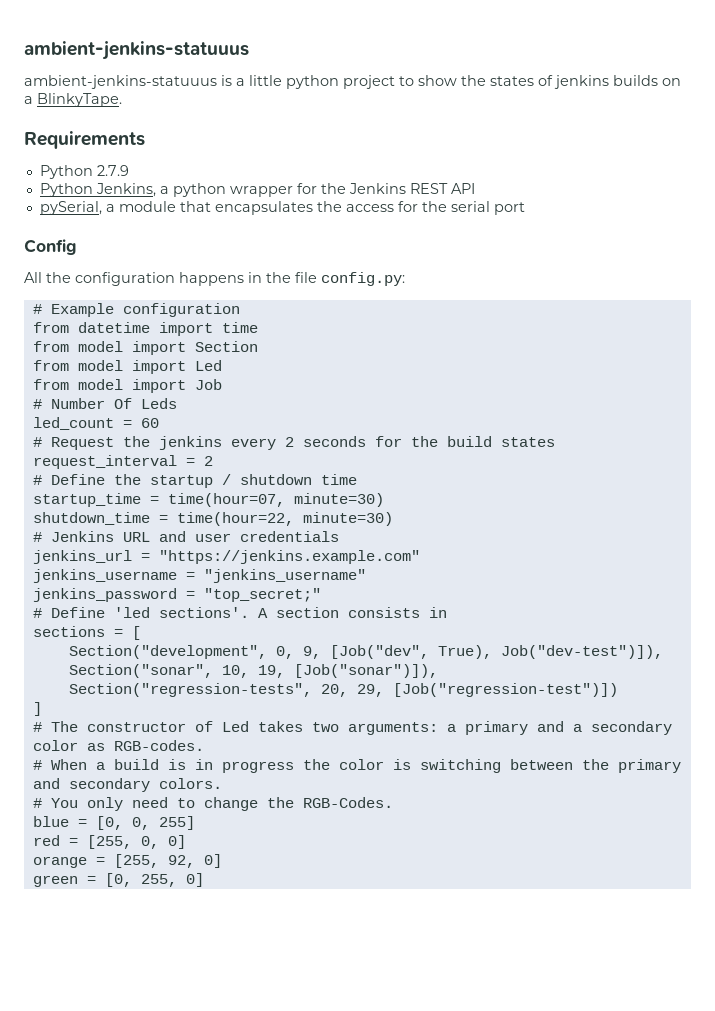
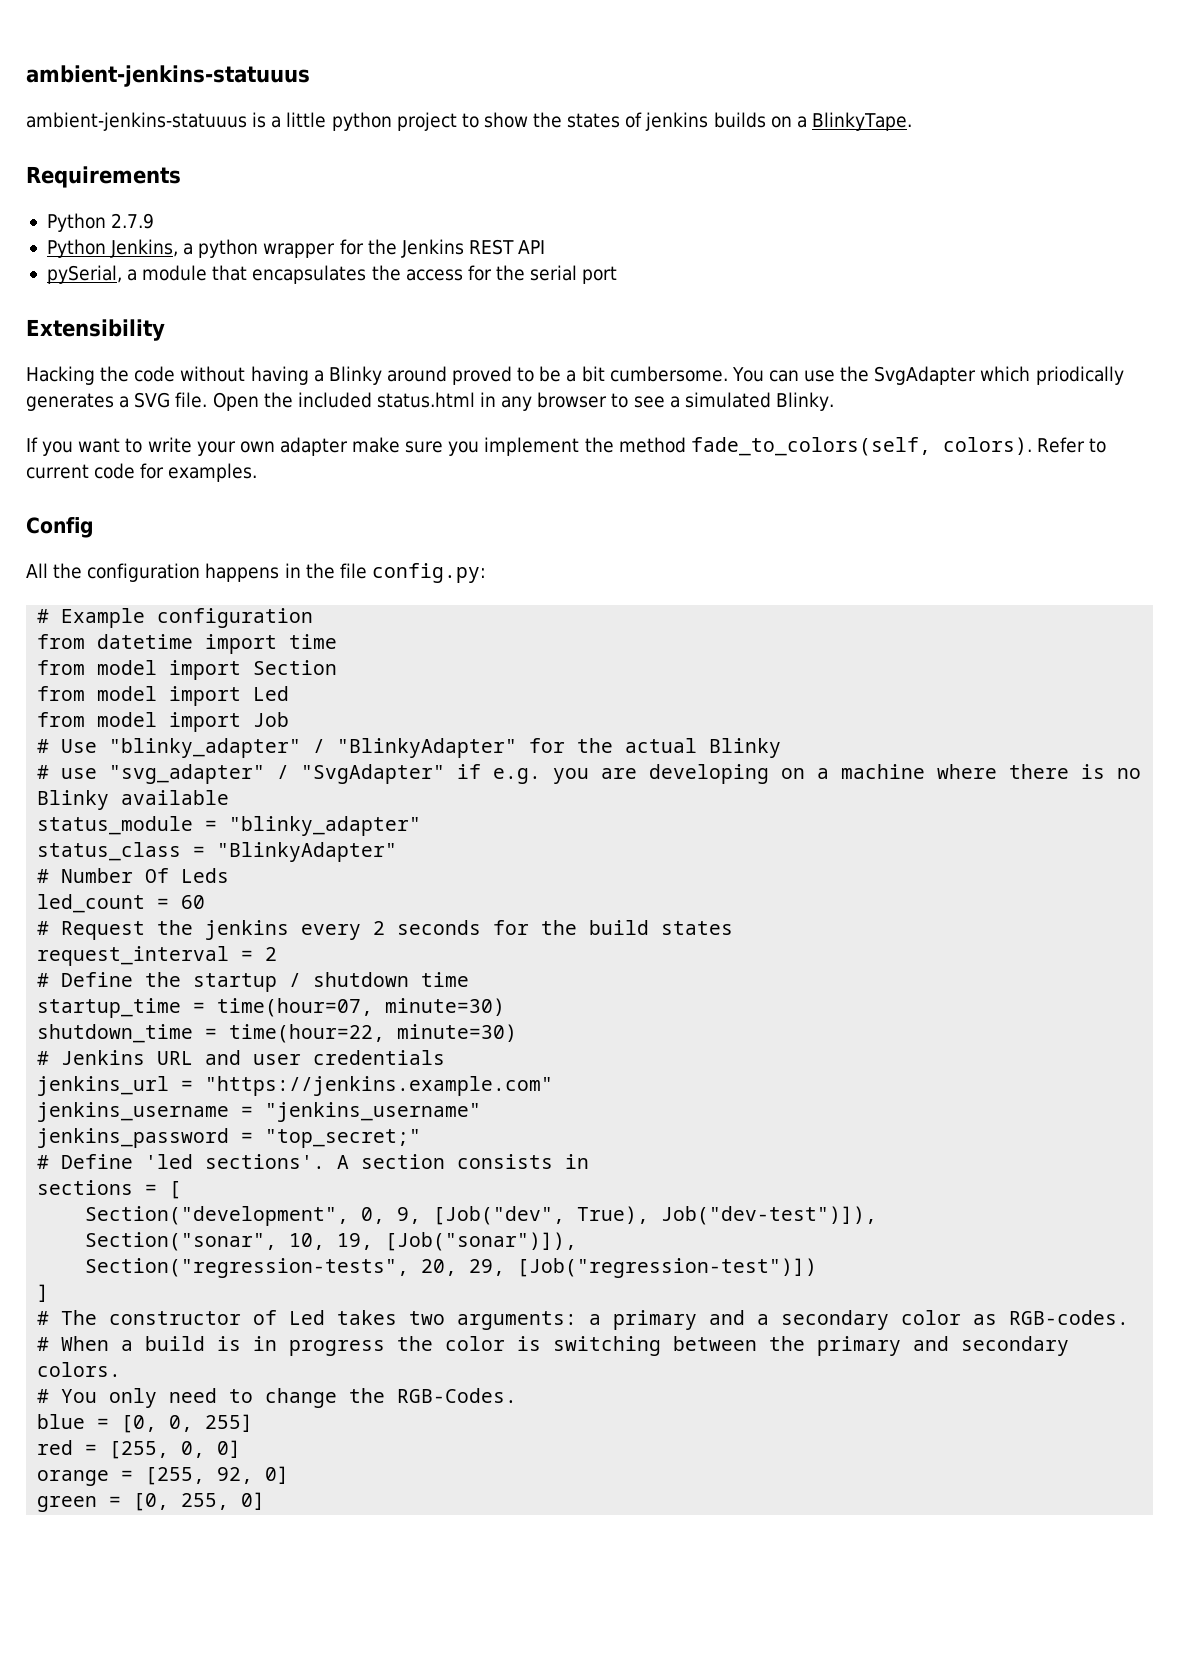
(525, 208) none -> [26,319,165,341] [26,366,1124,385] [26,392,834,411] [26,437,1107,456] [26,463,258,482] // Extensibility // Hacking the code without having a Blinky around proved to be a bit cumbersome. You can use the SvgAdapter which priodically generates a SVG file. Open the included status.html in any browser to see a simulated Blinky. // If you want to write your own adapter make sure you implement the method fade_to_colors(self, colors). Refer to current code for examples.
(222, 384) none -> [37,738,782,758] [37,764,1142,784] [37,790,230,810] [37,816,422,836] [37,842,398,862] // # Use "blinky_adapter" / "BlinkyAdapter" for the actual Blinky // # use "svg_adapter" / "SvgAdapter" if e.g. you are developing on a machine where there is no Blinky available // status_module = "blinky_adapter" // status_class = "BlinkyAdapter"

